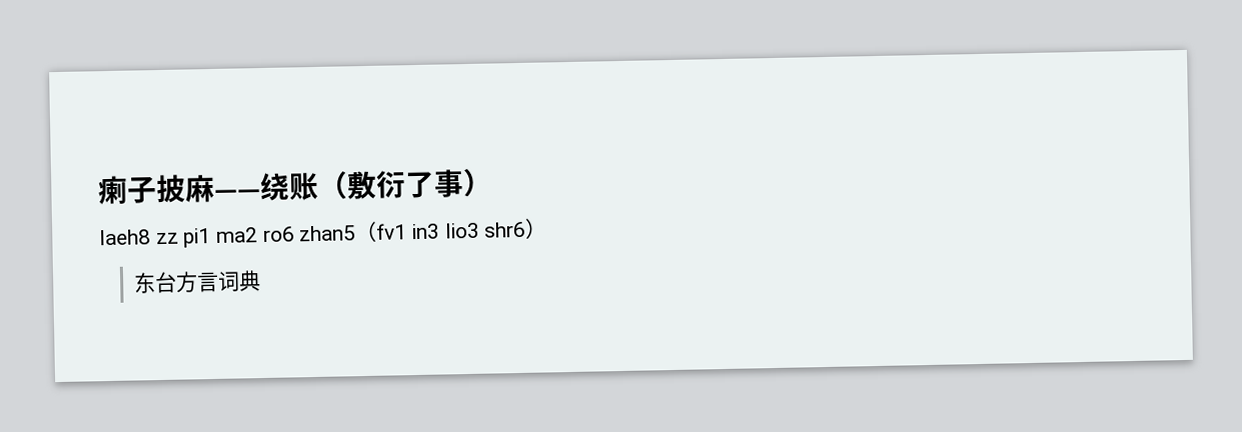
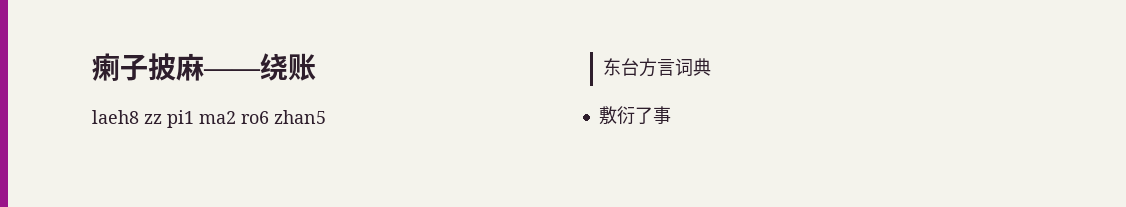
[318,168,493,200] （敷衍了事） -> (316, 67) none
[355,218,548,243] （fv1 in3 lio3 shr6） -> (326, 117) none
(262, 281) none -> [598,106,671,125] // 敷衍了事

